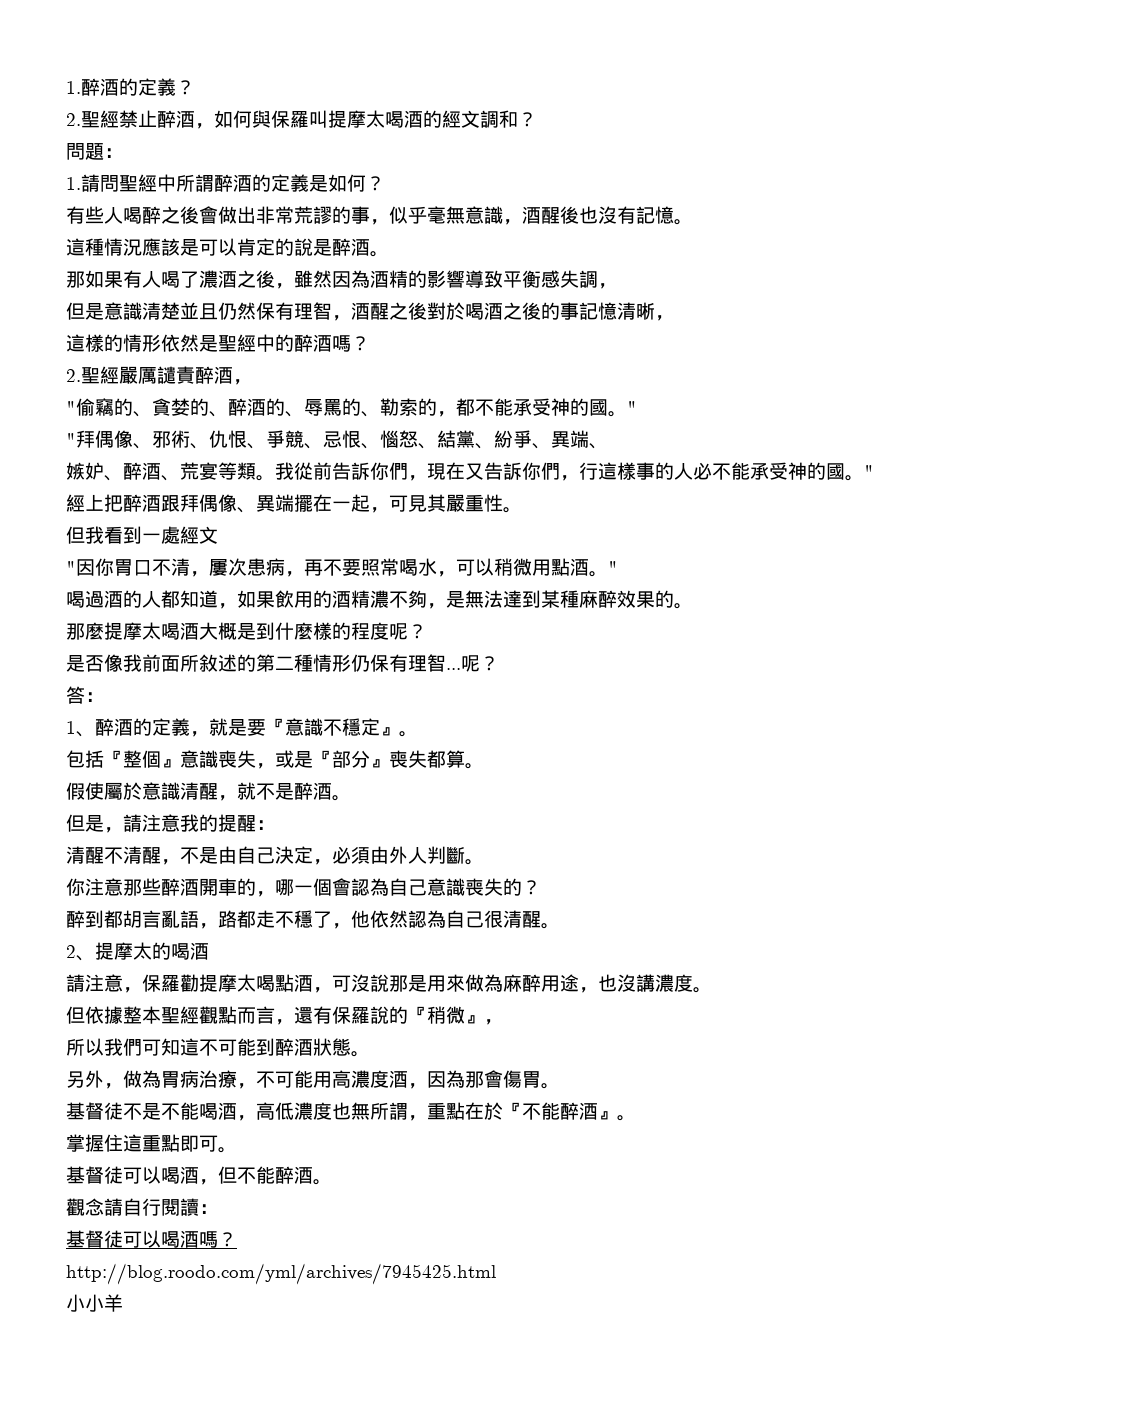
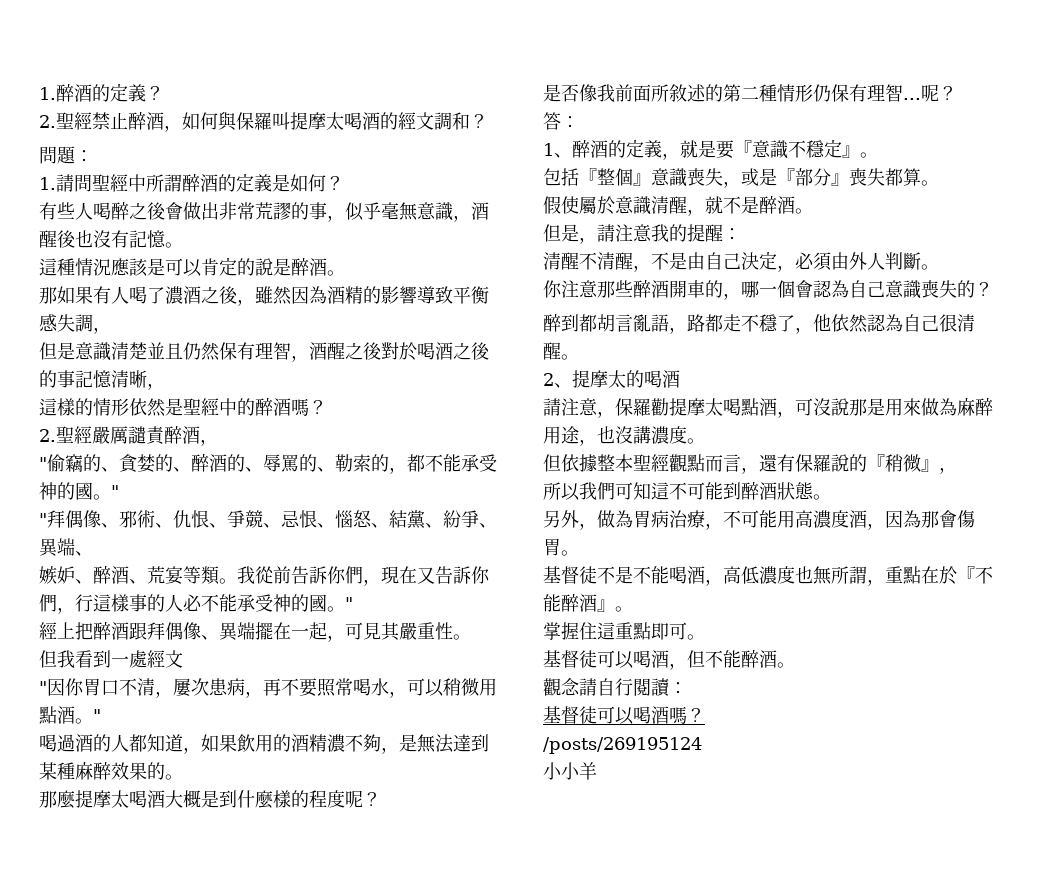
[66,1263,496,1285] http://blog.roodo.com/yml/archives/7945425.html -> [543,737,702,754] /posts/269195124

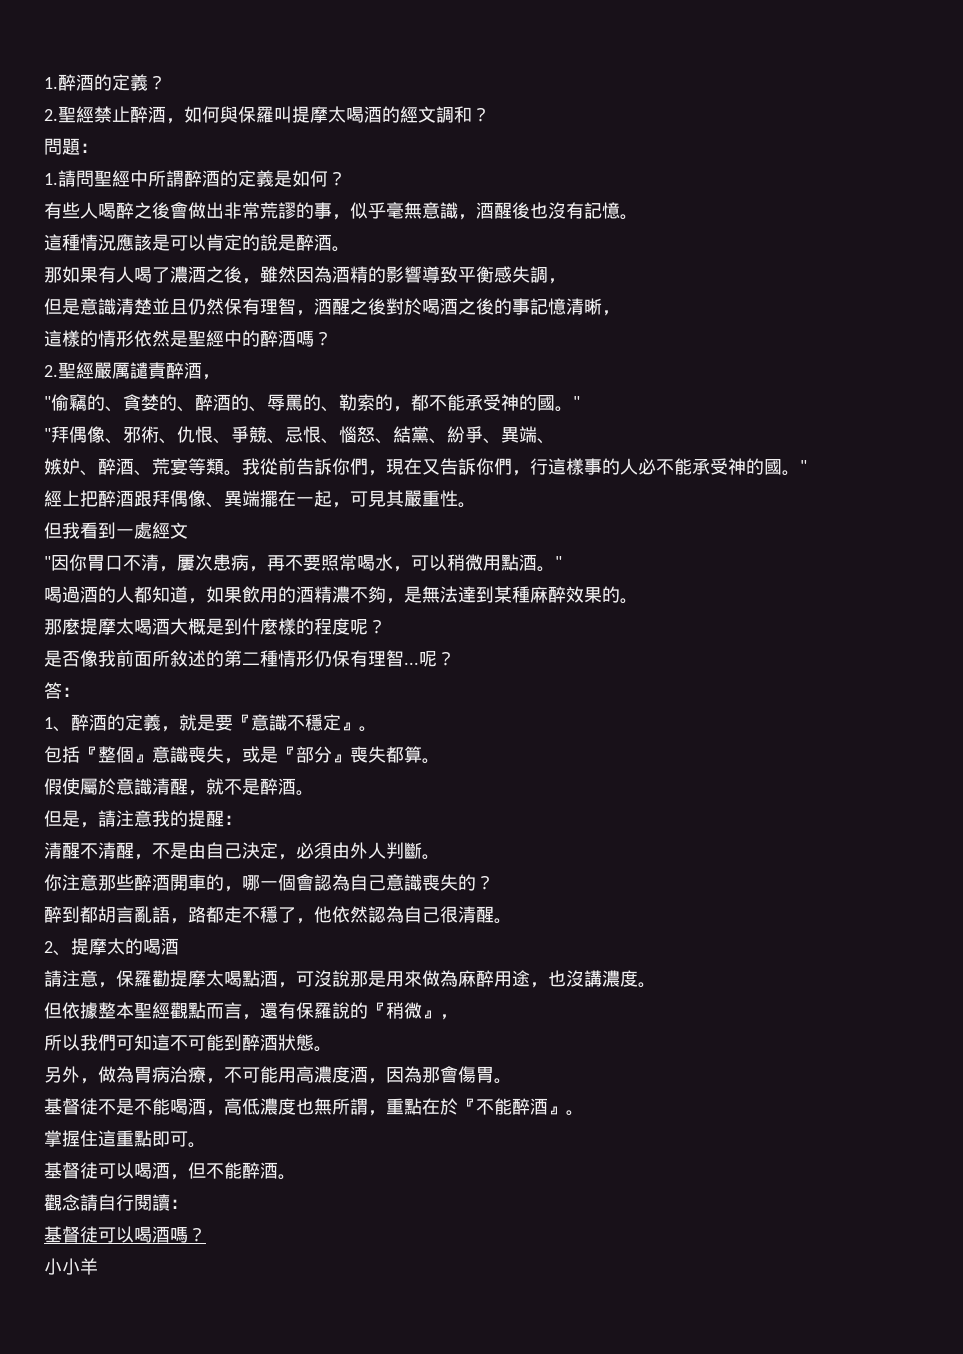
[543,737,702,754] // /posts/269195124 -> (206, 1234) none

